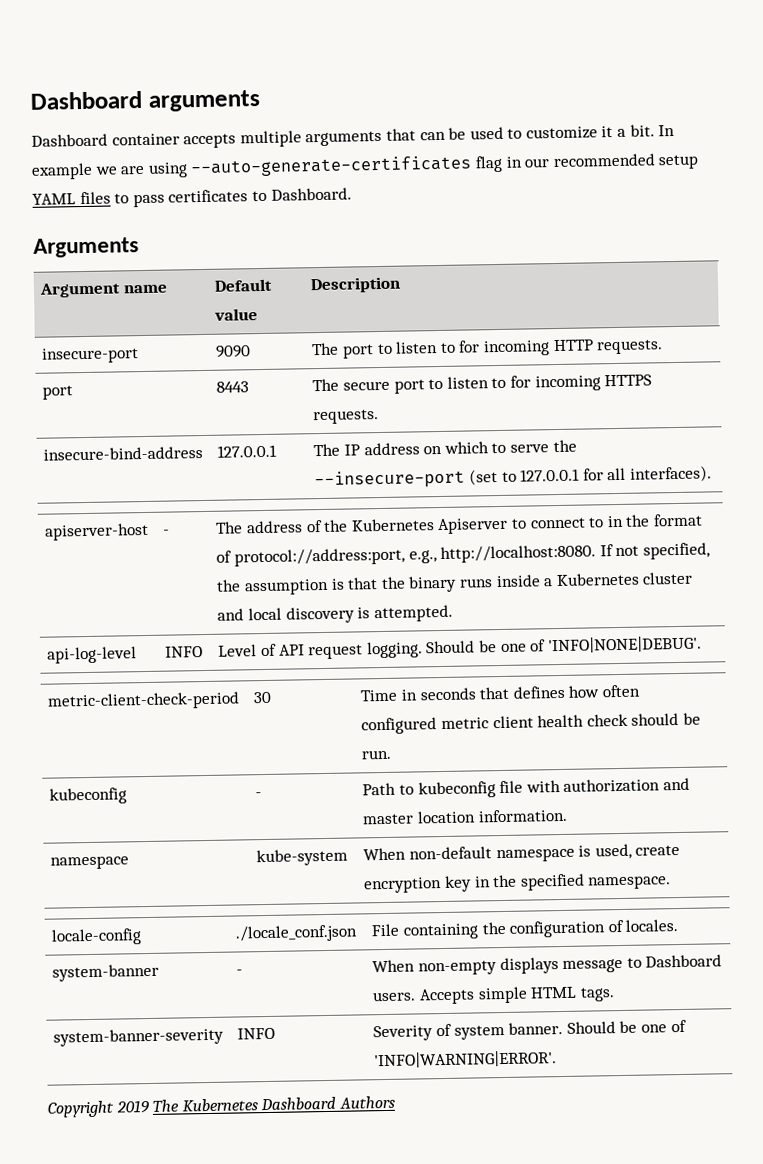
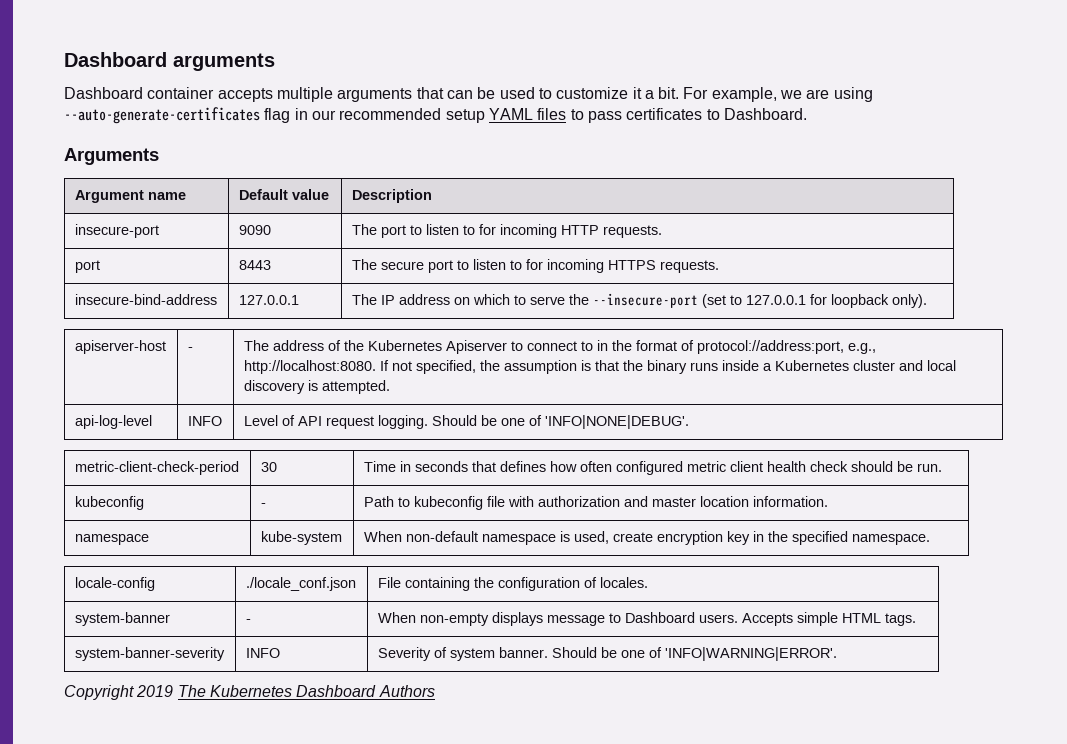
[658,124,676,137] [31,162,93,180] In example -> [683,87,777,102] For example,
[607,465,712,483] all interfaces). -> [830,294,927,308] loopback only).

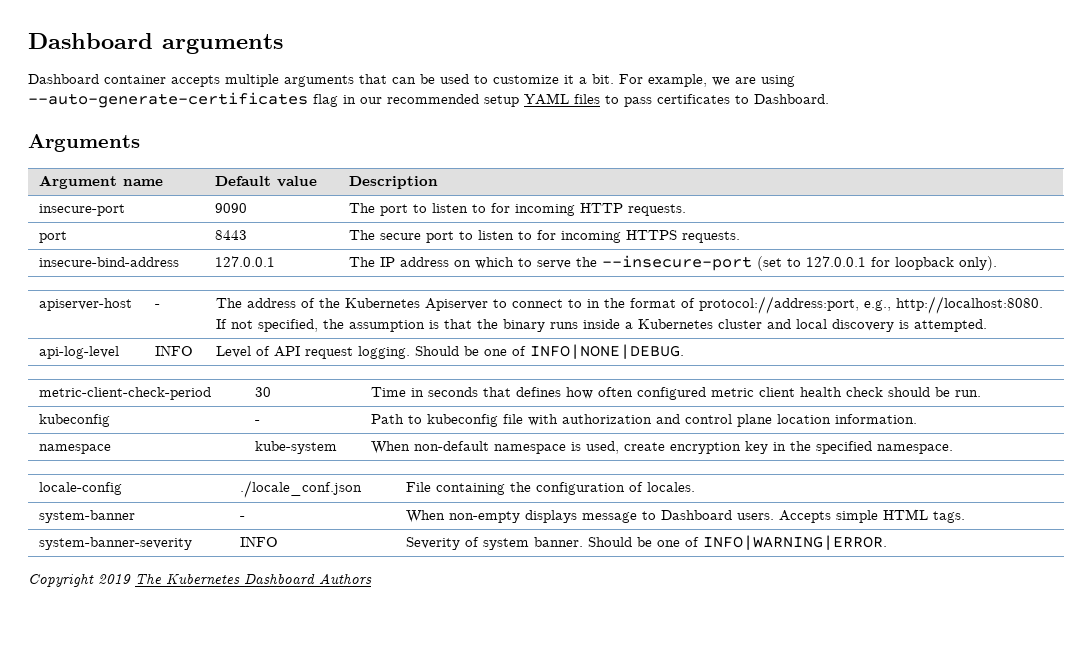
[544,415,689,429] 'INFO|NONE|DEBUG'. -> [530,344,685,359] INFO|NONE|DEBUG.
[651,497,696,507] master -> [685,414,773,427] control plane
[664,647,837,661] 'INFO|WARNING|ERROR'. -> [703,535,888,550] INFO|WARNING|ERROR.

